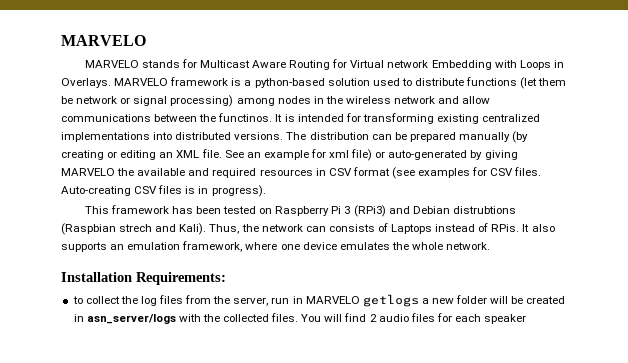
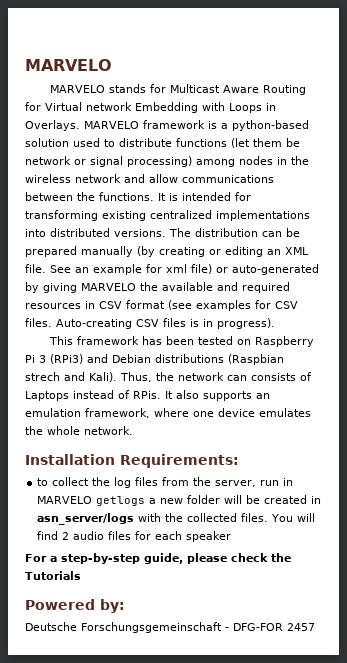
[218,113,273,122] functinos. -> [99,192,154,201] functions.
[452,206,516,214] distrubtions -> [155,354,224,363] distributions
(527, 319) none -> [25,553,291,564] [25,571,81,580] [25,599,125,613] [25,622,315,633] // For a step-by-step guide, please check the Tutorials // Powered by: // Deutsche Forschungsgemeinschaft - DFG-FOR 2457

